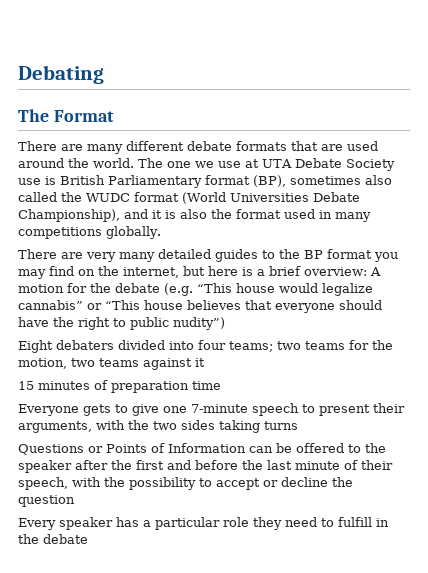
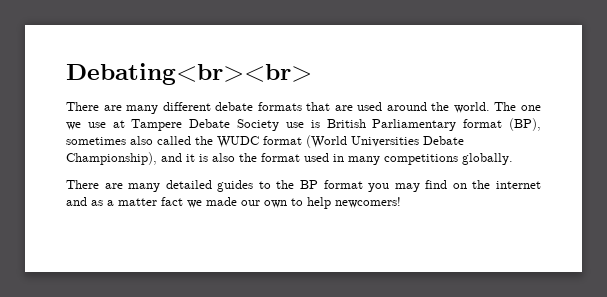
[18,65,104,84] [18,109,114,122] Debating // The Format -> [66,63,312,85] Debating<br><br>
[262,159,292,168] UTA -> [131,119,183,131] Tampere
[86,252,116,262] very -> (123, 186) none
[123,266,381,278] [18,283,373,296] [18,300,382,313] [18,317,225,330] [18,340,393,353] [18,358,205,370] [18,380,221,393] [18,403,405,416] [18,420,298,433] [18,443,386,455] [18,460,393,473] [18,477,353,490] [18,495,75,507] [18,517,389,530] [18,534,88,544] internet, but here is a brief overview: A motion for the debate (e.g. “This house would legalize cannabis” or “This house believes that everyone should have the right to public nudity”) // Eight debaters divided into four teams; two teams for the motion, two teams against it // 15 minutes of preparation time // Everyone gets to give one 7-minute speech to present their arguments, with the two sides taking turns // Questions or Points of Information can be offered to the speaker after the first and before the last minute of their speech, with the possibility to accept or decline the question // Every speaker has a particular role they need to fulfill in the debate -> [495,181,541,189] [66,197,401,209] internet and as a matter fact we made our own to help newcomers!

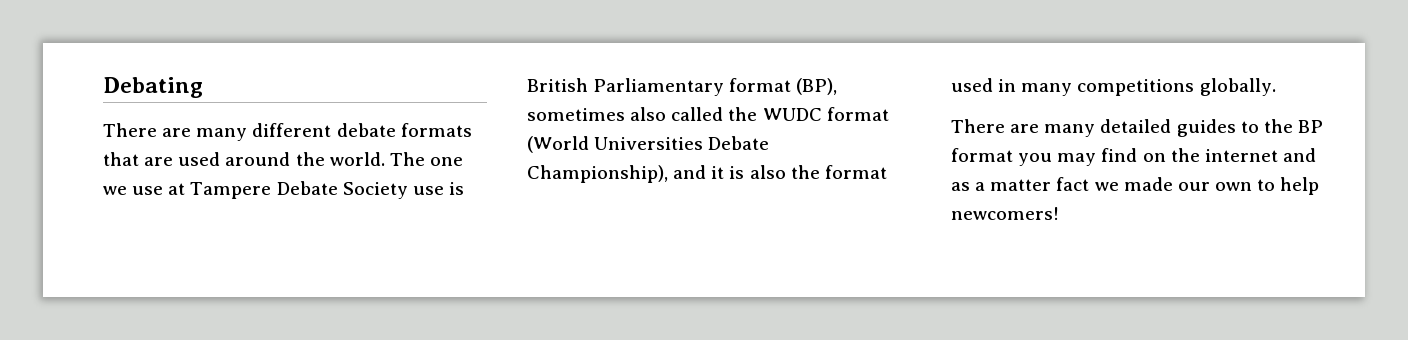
[66,63,312,85] Debating<br><br> -> [103,77,203,98] Debating

